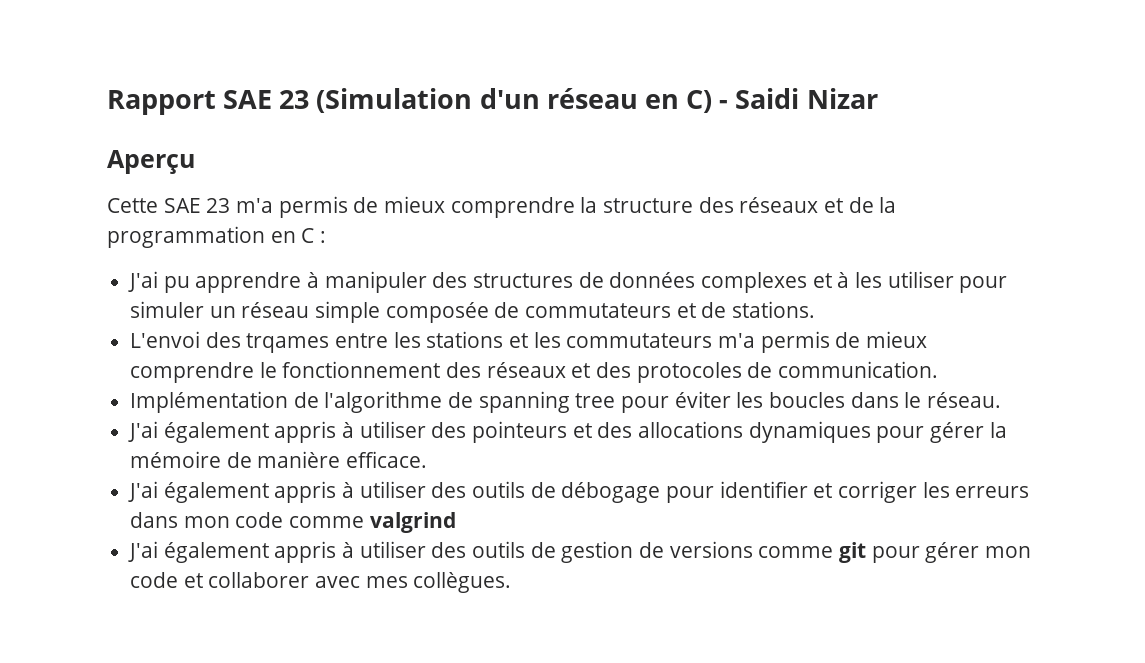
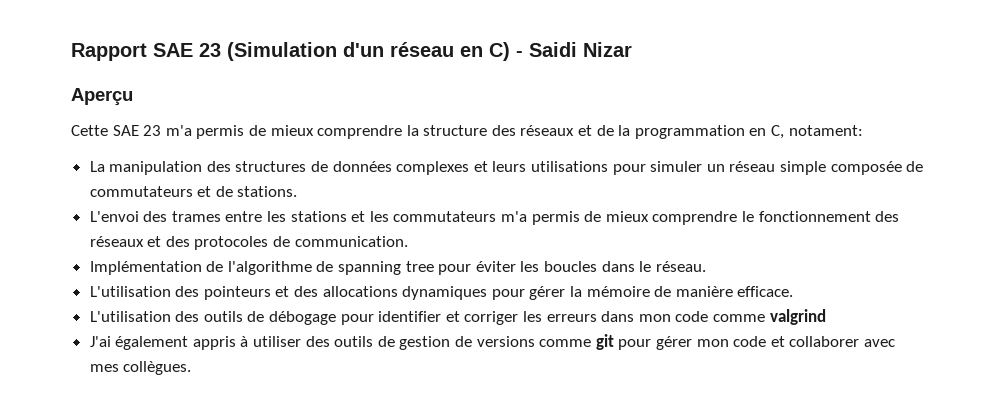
[301,228,327,243] [128,271,427,293] C : // J'ai pu apprendre à manipuler -> [771,125,863,139] [89,161,203,175] C, notament: // La manipulation
[837,271,954,288] à les utiliser -> [492,161,609,172] leurs utilisations
[246,333,330,353] trqames -> [171,211,221,222] trames
[128,421,426,443] J'ai également appris à utiliser -> [89,286,171,297] L'utilisation
[128,481,426,503] J'ai également appris à utiliser -> [89,311,171,322] L'utilisation

